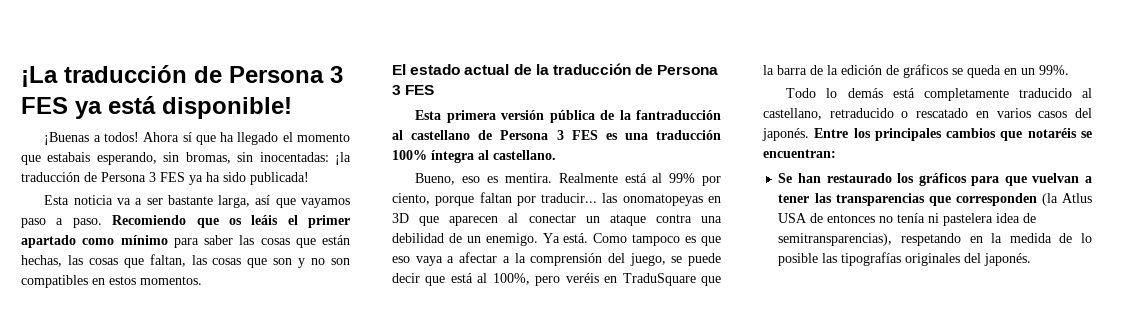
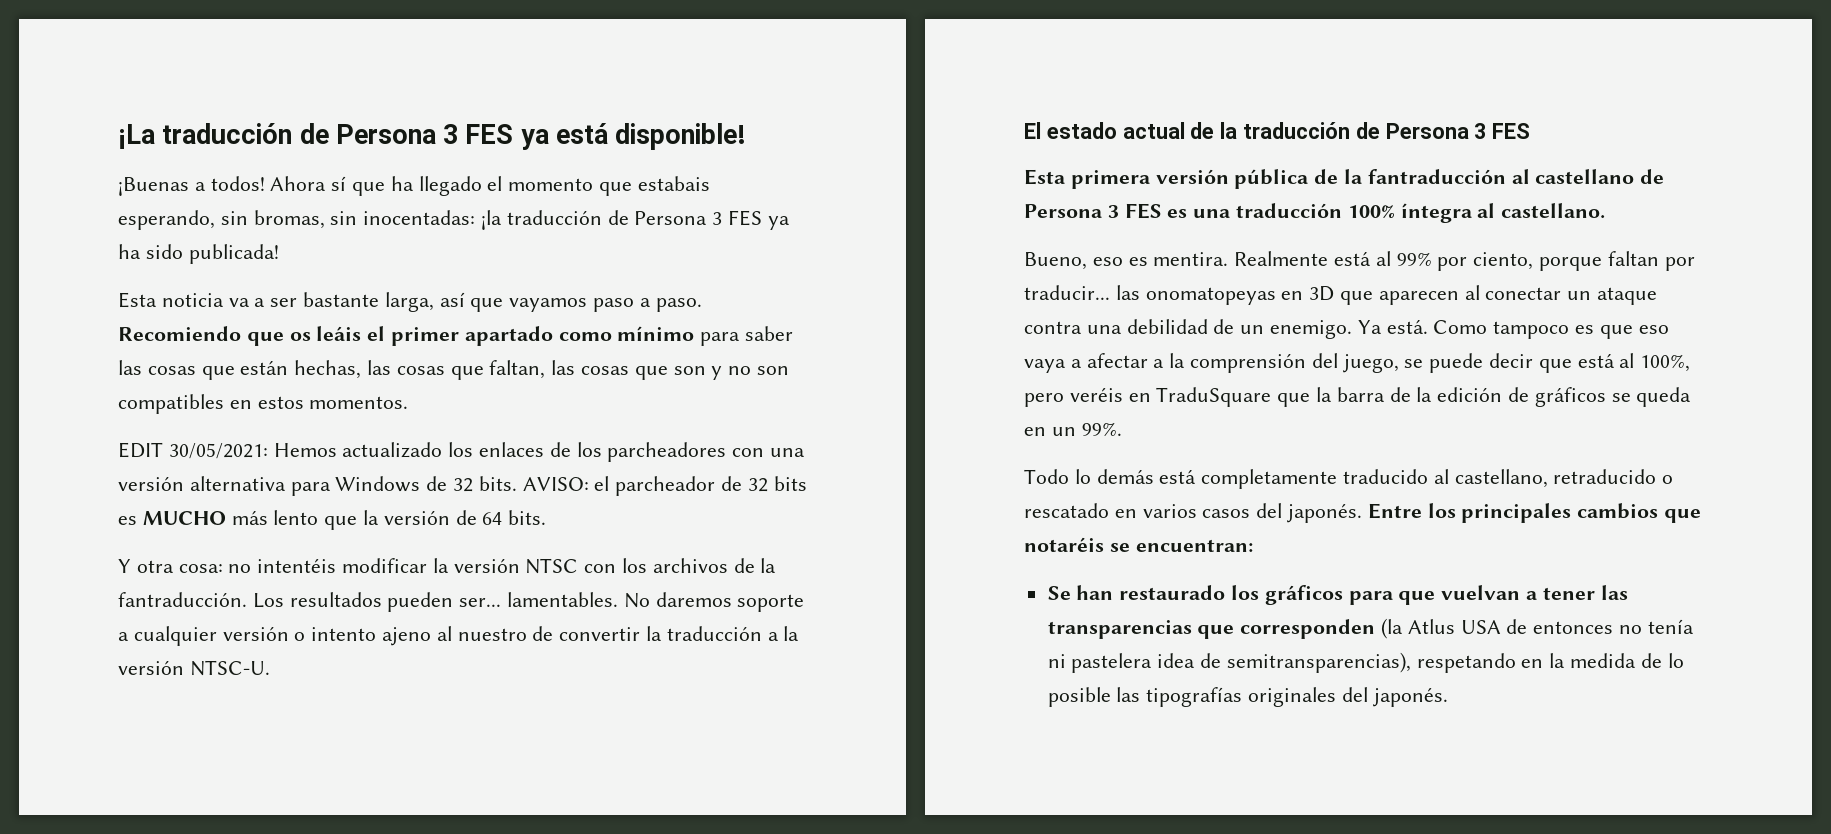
(202, 280) none -> [118,442,806,462] [118,476,807,496] [118,510,547,530] [118,558,777,574] [118,592,805,612] [118,626,800,646] [118,660,270,676] // EDIT 30/05/2021: Hemos actualizado los enlaces de los parcheadores con una versión alternativa para Windows de 32 bits. AVISO: el parcheador de 32 bits es MUCHO más lento que la versión de 64 bits. // Y otra cosa: no intentéis modificar la versión NTSC con los archivos de la fantraducción. Los resultados pueden ser... lamentables. No daremos soporte a cualquier versión o intento ajeno al nuestro de convertir la traducción a la versión NTSC-U.

